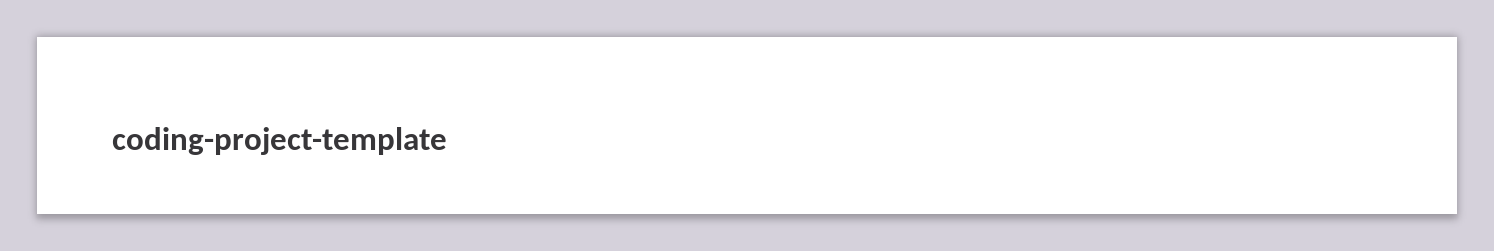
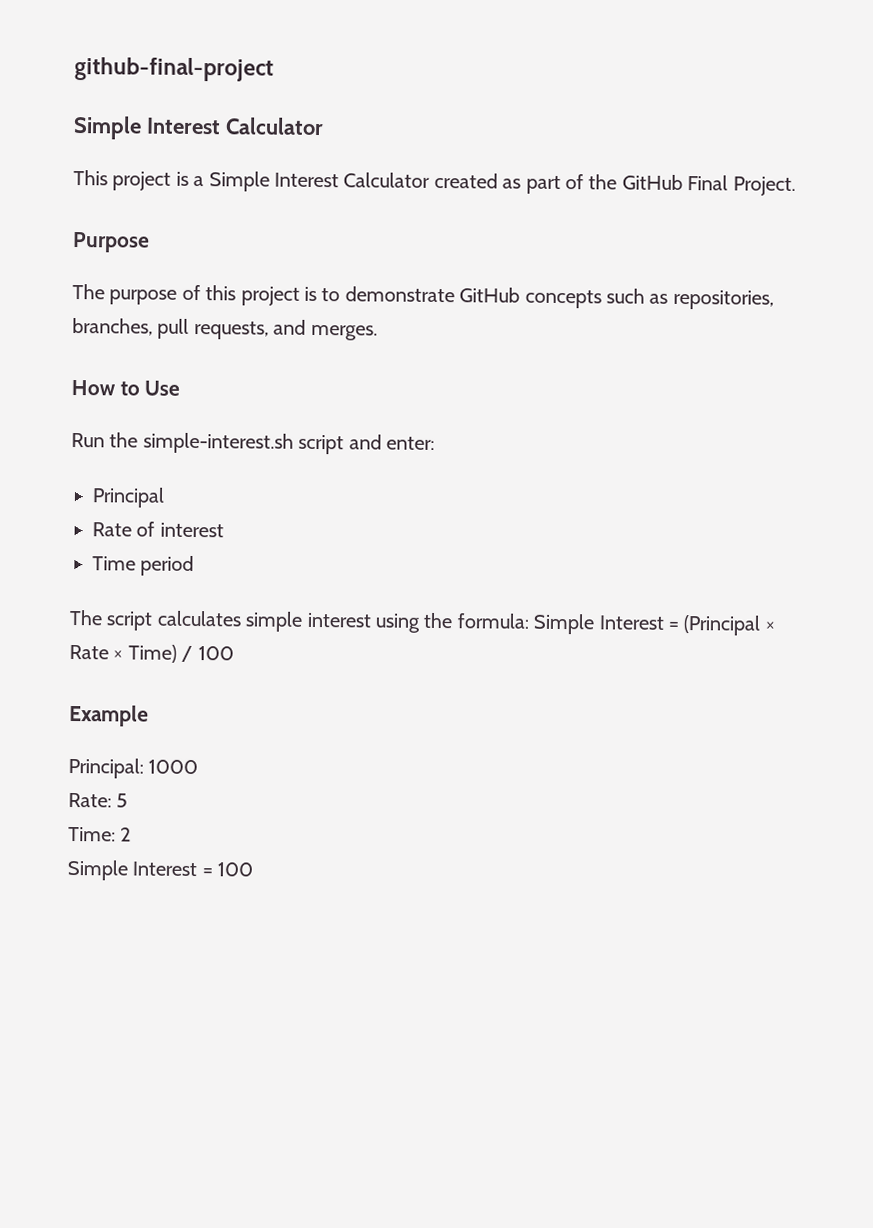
[112,127,447,155] coding-project-template -> [74,57,274,82] [73,116,324,140] [73,170,796,196] [72,232,150,253] [72,284,774,310] [72,318,378,341] [71,380,181,396] [71,432,435,455] [92,487,165,508] [92,521,224,538] [92,555,195,577] [69,609,775,636] [69,644,234,663] [69,704,149,727] [68,757,199,779] [68,792,129,808] [68,826,132,842] [67,859,254,881] github-final-project // Simple Interest Calculator // This project is a Simple Interest Calculator created as part of the GitHub Final Project. // Purpose // The purpose of this project is to demonstrate GitHub concepts such as repositories, branches, pull requests, and merges. // How to Use // Run the simple-interest.sh script and enter: // Principal // Rate of interest // Time period // The script calculates simple interest using the formula: Simple Interest = (Principal × Rate × Time) / 100 // Example // Principal: 1000 // Rate: 5 // Time: 2 // Simple Interest = 100

